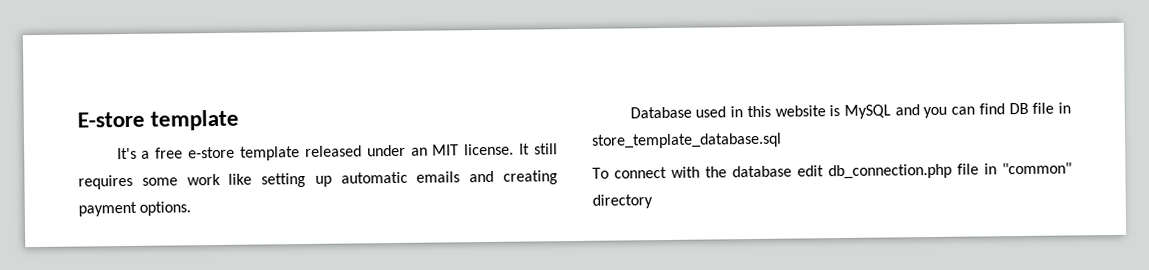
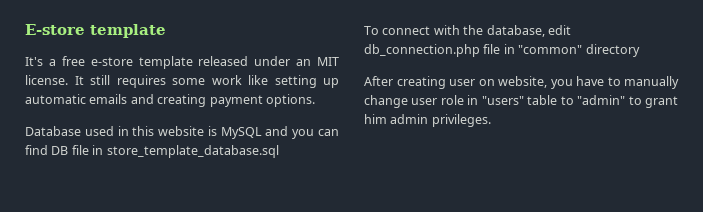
[732,165,792,178] database -> [486,25,545,37] database,
(653, 201) none -> [364,76,679,89] [364,95,678,108] [364,114,491,127] // After creating user on website, you have to manually change user role in "users" table to "admin" to grant him admin privileges.

